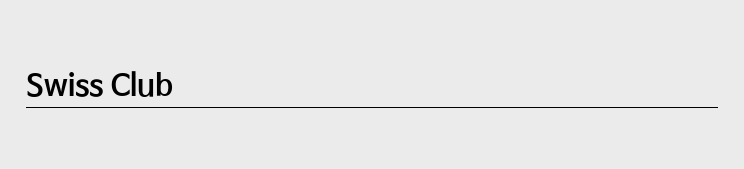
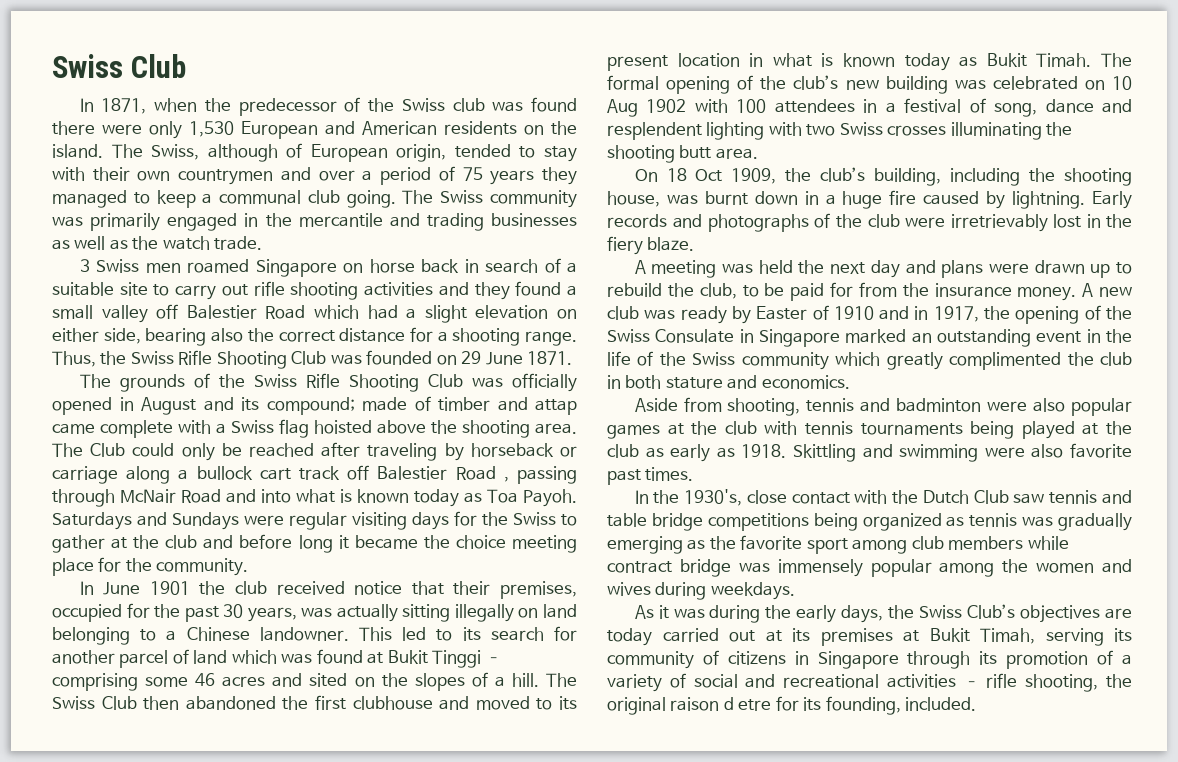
[26,71,173,97] Swiss Club -> [52,54,187,78] [79,97,577,116] [52,121,577,139] [52,143,577,162] [52,166,577,185] [52,190,578,208] [52,213,577,231] [52,236,263,250] [79,258,578,277] [52,281,577,300] [52,304,578,323] [52,327,578,346] [52,350,573,369] [79,373,577,392] [52,396,578,415] [52,419,577,438] [52,442,577,461] [52,465,577,484] [52,489,578,507] [52,511,577,530] [52,534,577,553] [52,557,249,576] [79,581,578,599] [52,603,578,622] [52,626,578,645] [52,649,501,668] [52,672,578,691] [52,695,577,710] [607,53,1132,71] [607,75,1132,94] [607,98,1133,117] [607,122,1073,140] [607,145,758,163] [634,167,1132,186] [607,190,1132,209] [607,213,1132,232] [607,236,695,255] [634,260,1132,278] [607,282,1132,301] [607,305,1132,324] [607,329,1132,347] [607,351,1132,370] [607,375,850,389] [634,397,1132,416] [607,421,1132,439] [607,443,1132,462] [607,467,694,485] [634,489,1133,506] [607,513,1132,531] [607,535,1069,554] [607,559,1133,577] [607,582,795,600] [634,604,1132,623] [607,628,1132,646] [607,650,1132,669] [607,673,1132,692] [607,696,977,715] Swiss Club // In 1871, when the predecessor of the Swiss club was found there were only 1,530 European and American residents on the island. The Swiss, although of European origin, tended to stay with their own countrymen and over a period of 75 years they managed to keep a communal club going. The Swiss community was primarily engaged in the mercantile and trading businesses as well as the watch trade. // 3 Swiss men roamed Singapore on horse back in search of a suitable site to carry out rifle shooting activities and they found a small valley off Balestier Road which had a slight elevation on either side, bearing also the correct distance for a shooting range. Thus, the Swiss Rifle Shooting Club was founded on 29 June 1871. // The grounds of the Swiss Rifle Shooting Club was officially opened in August and its compound; made of timber and attap came complete with a Swiss flag hoisted above the shooting area. The Club could only be reached after traveling by horseback or carriage along a bullock cart track off Balestier Road , passing through McNair Road and into what is known today as Toa Payoh. Saturdays and Sundays were regular visiting days for the Swiss to gather at the club and before long it became the choice meeting place for the community. // In June 1901 the club received notice that their premises, occupied for the past 30 years, was actually sitting illegally on land belonging to a Chinese landowner. This led to its search for another parcel of land which was found at Bukit Tinggi – comprising some 46 acres and sited on the slopes of a hill. The Swiss Club then abandoned the first clubhouse and moved to its present location in what is known today as Bukit Timah. The formal opening of the club’s new building was celebrated on 10 Aug 1902 with 100 attendees in a festival of song, dance and resplendent lighting with two Swiss crosses illuminating the shooting butt area. // On 18 Oct 1909, the club’s building, including the shooting house, was burnt down in a huge fire caused by lightning. Early records and photographs of the club were irretrievably lost in the fiery blaze. // A meeting was held the next day and plans were drawn up to rebuild the club, to be paid for from the insurance money. A new club was ready by Easter of 1910 and in 1917, the opening of the Swiss Consulate in Singapore marked an outstanding event in the life of the Swiss community which greatly complimented the club in both stature and economics. // Aside from shooting, tennis and badminton were also popular games at the club with tennis tournaments being played at the club as early as 1918. Skittling and swimming were also favorite past times. // In the 1930's, close contact with the Dutch Club saw tennis and table bridge competitions being organized as tennis was gradually emerging as the favorite sport among club members while contract bridge was immensely popular among the women and wives during weekdays. // As it was during the early days, the Swiss Club’s objectives are today carried out at its premises at Bukit Timah, serving its community of citizens in Singapore through its promotion of a variety of social and recreational activities – rifle shooting, the original raison d etre for its founding, included.

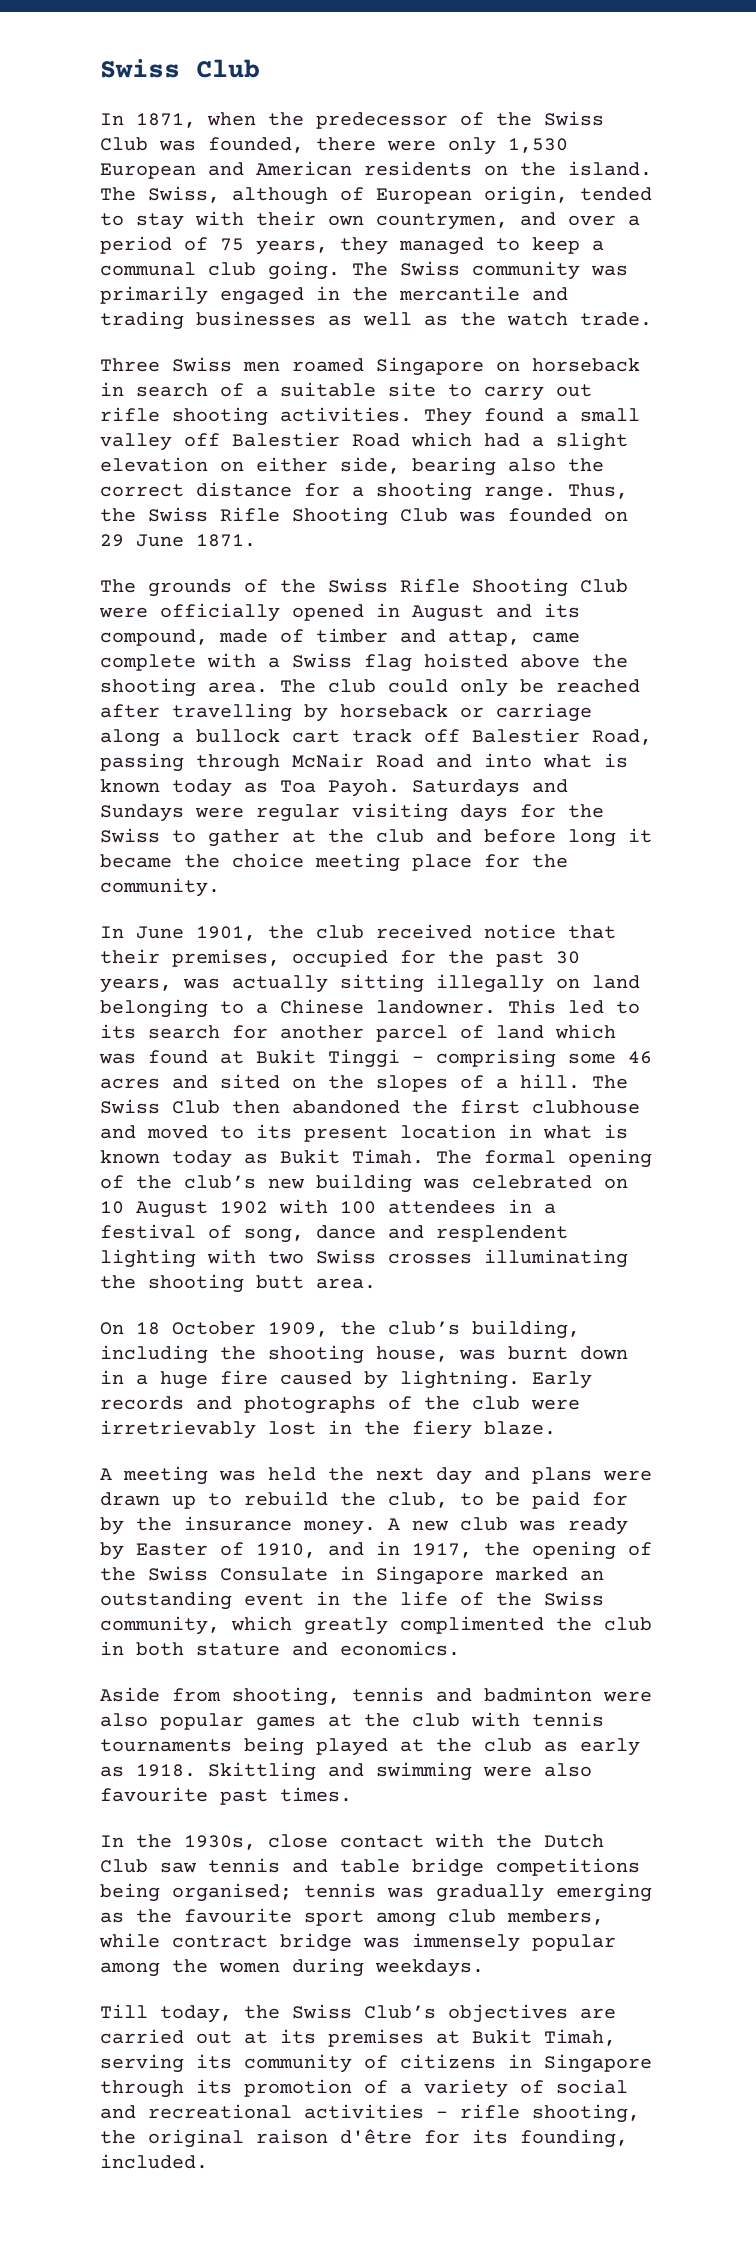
[452,97,577,112] club was found -> [100,137,304,153] Club was founded,
[178,169,274,185] countrymen -> [376,213,508,230] countrymen,
[490,170,535,185] years -> [256,240,328,255] years,
[79,259,90,272] 3 -> [100,358,160,372] Three
[369,259,460,273] horse back -> [532,358,640,372] horseback
[364,282,510,300] activities and they -> [280,407,472,426] activities. They
[471,377,503,388] was -> [99,607,148,618] were
[266,397,355,415] compound; -> [100,629,208,646] compound,
[535,399,578,415] attap -> [448,630,520,646] attap,
[90,443,126,457] Club -> [328,679,376,693] club
[367,443,438,461] traveling -> [172,703,292,722] travelling
[455,466,509,482] Road , -> [592,729,652,745] Road,
[149,581,190,595] 1901 -> [196,926,256,941] 1901,
[607,99,638,117] Aug -> [136,1201,208,1218] August
[695,169,723,182] Oct -> [172,1321,256,1335] October
[858,282,897,297] from -> [100,1517,124,1535] by
[833,306,874,320] 1910 -> [256,1543,316,1558] 1910,
[741,352,829,370] community -> [100,1616,220,1635] community,
[1070,443,1132,458] favorite -> [100,1787,208,1802] favourite
[684,489,743,506] 1930's, -> [184,1835,256,1850] 1930s,
[862,513,965,531] organized as -> [172,1883,292,1902] organised;
[740,535,803,550] favorite -> [184,1908,292,1923] favourite
[948,536,1024,550] members -> [507,1909,604,1925] members,
[1102,559,1133,573] [607,582,651,596] and wives -> (280, 1967) none
[634,605,884,623] As it was during the early days, -> [100,2004,232,2023] Till today,
[607,628,652,646] today -> (616, 2013) none
[723,697,772,711] d etre -> [340,2129,412,2144] d'être

